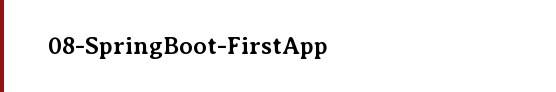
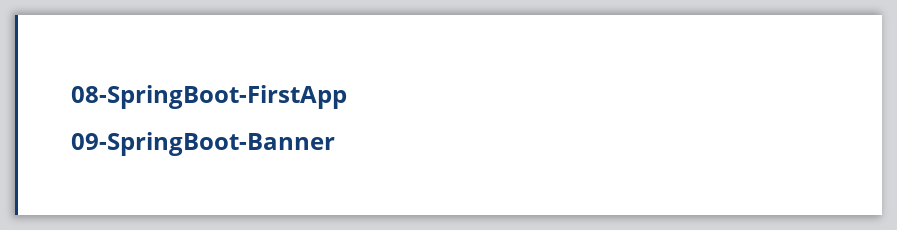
(328, 48) none -> [71,132,335,156] // 09-SpringBoot-Banner

